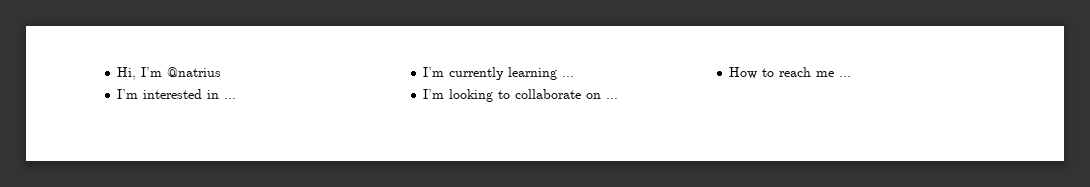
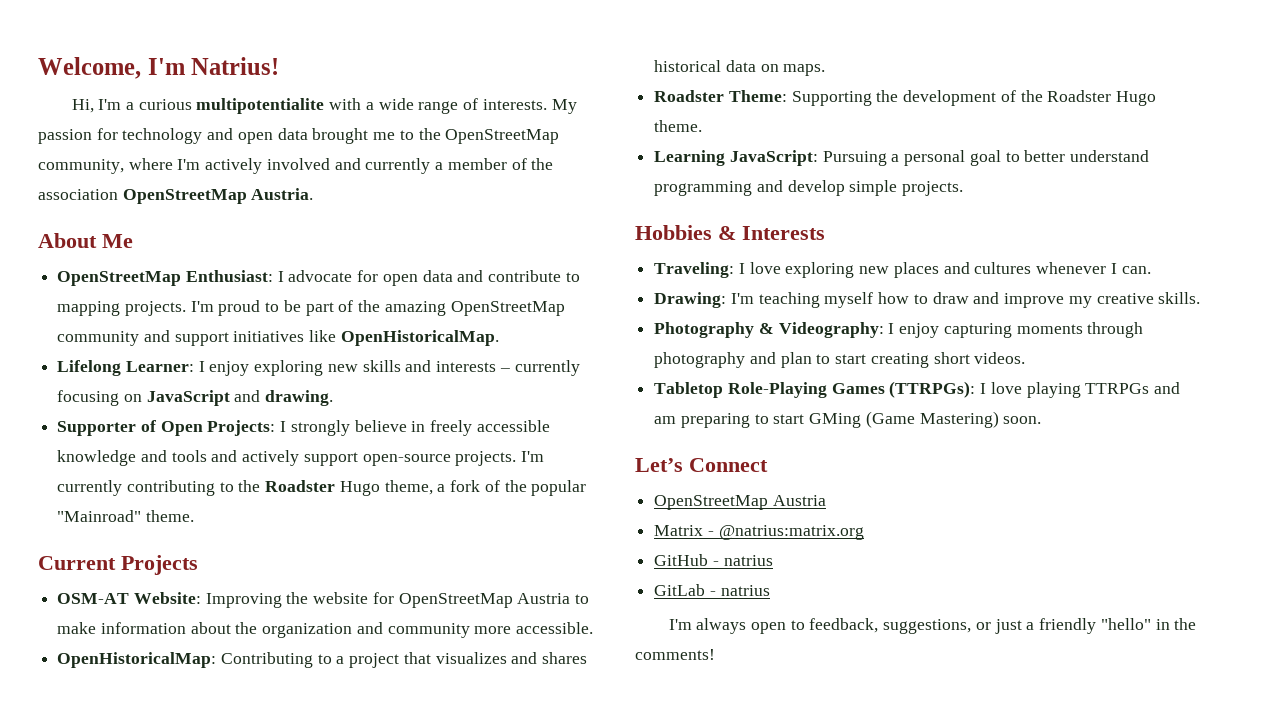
[117,67,222,80] [117,89,237,99] [423,67,575,80] [423,89,619,102] [729,67,852,79] Hi, I’m @natrius // I’m interested in ... // I’m currently learning ... // I’m looking to collaborate on ... // How to reach me ... -> [38,57,280,79] [71,98,577,114] [38,128,560,144] [38,158,554,174] [38,188,314,204] [38,233,133,248] [57,270,580,286] [57,300,565,316] [57,330,499,346] [57,360,580,376] [57,390,334,406] [57,420,550,436] [57,450,545,466] [57,480,587,496] [57,510,194,522] [38,555,198,575] [57,592,590,608] [57,622,594,638] [57,652,588,668] [654,60,826,76] [654,90,1157,106] [654,120,703,132] [654,150,1150,166] [654,180,964,196] [635,225,825,240] [654,262,1151,278] [654,292,1201,308] [654,322,1144,338] [654,352,1026,368] [654,381,1181,398] [654,411,1042,428] [635,458,768,472] [654,495,826,510] [654,525,864,540] [654,554,773,566] [654,584,770,596] [668,618,1197,634] [635,649,715,660] Welcome, I'm Natrius! // Hi, I'm a curious multipotentialite with a wide range of interests. My passion for technology and open data brought me to the OpenStreetMap community, where I'm actively involved and currently a member of the association OpenStreetMap Austria. // About Me // OpenStreetMap Enthusiast: I advocate for open data and contribute to mapping projects. I'm proud to be part of the amazing OpenStreetMap community and support initiatives like OpenHistoricalMap. // Lifelong Learner: I enjoy exploring new skills and interests – currently focusing on JavaScript and drawing. // Supporter of Open Projects: I strongly believe in freely accessible knowledge and tools and actively support open-source projects. I'm currently contributing to the Roadster Hugo theme, a fork of the popular "Mainroad" theme. // Current Projects // OSM-AT Website: Improving the website for OpenStreetMap Austria to make information about the organization and community more accessible. // OpenHistoricalMap: Contributing to a project that visualizes and shares historical data on maps. // Roadster Theme: Supporting the development of the Roadster Hugo theme. // Learning JavaScript: Pursuing a personal goal to better understand programming and develop simple projects. // Hobbies & Interests // Traveling: I love exploring new places and cultures whenever I can. // Drawing: I'm teaching myself how to draw and improve my creative skills. // Photography & Videography: I enjoy capturing moments through photography and plan to start creating short videos. // Tabletop Role-Playing Games (TTRPGs): I love playing TTRPGs and am preparing to start GMing (Game Mastering) soon. // Let’s Connect // OpenStreetMap Austria // Matrix - @natrius:matrix.org // GitHub - natrius // GitLab - natrius // I'm always open to feedback, suggestions, or just a friendly "hello" in the comments!

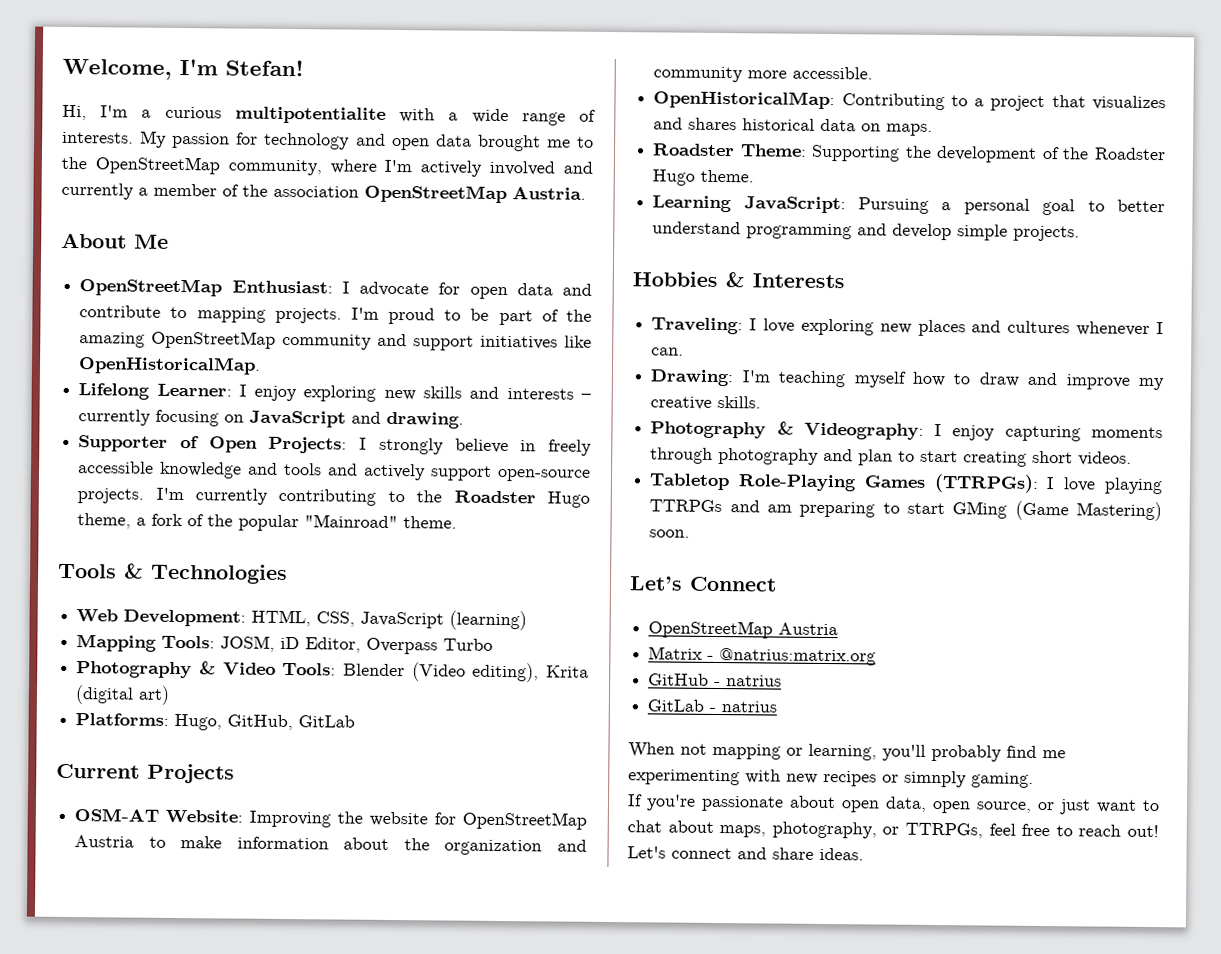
[191,57,280,75] Natrius! -> [225,59,304,77] Stefan!
(194, 516) none -> [58,563,288,585] [76,609,528,631] [76,634,494,655] [76,661,589,683] [75,685,171,705] [75,713,356,731] // Tools & Technologies // Web Development: HTML, CSS, JavaScript (learning) // Mapping Tools: JOSM, iD Editor, Overpass Turbo // Photography & Video Tools: Blender (Video editing), Krita (digital art) // Platforms: Hugo, GitHub, GitLab
[668,618,1197,634] [635,649,715,660] I'm always open to feedback, suggestions, or just a friendly "hello" in the comments! -> [628,742,1066,762] [628,769,1034,788] [627,794,1160,815] [627,820,1159,839] [627,846,864,861] When not mapping or learning, you'll probably find me experimenting with new recipes or simnply gaming. // If you're passionate about open data, open source, or just want to chat about maps, photography, or TTRPGs, feel free to reach out! Let's connect and share ideas.

